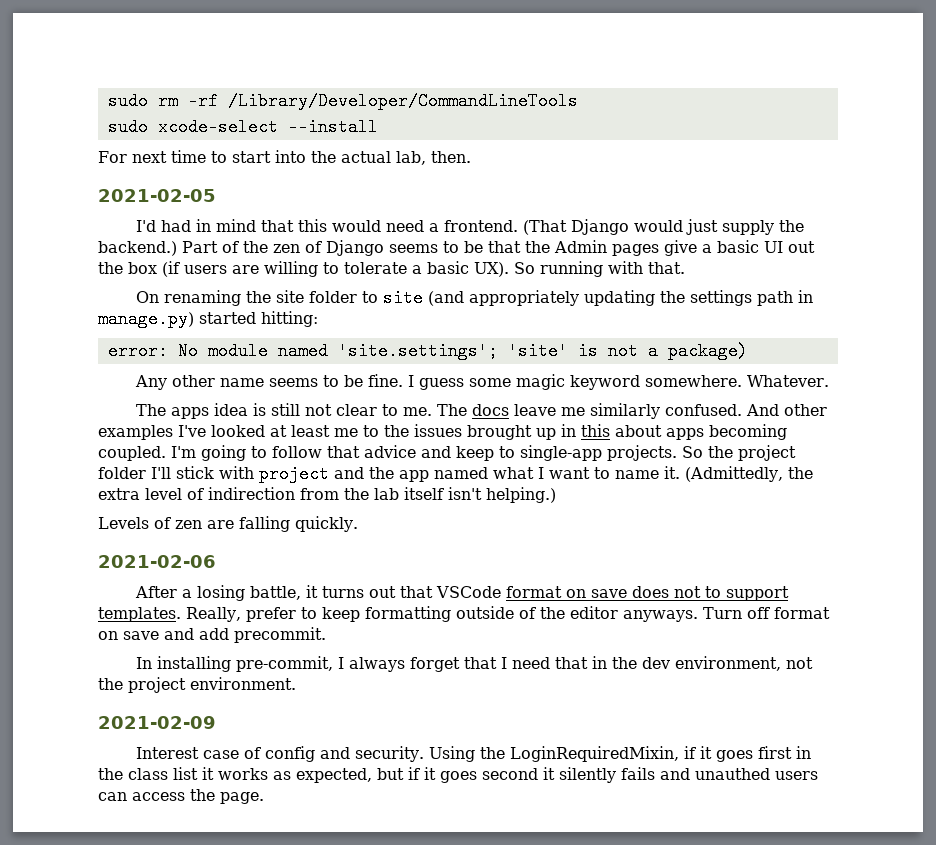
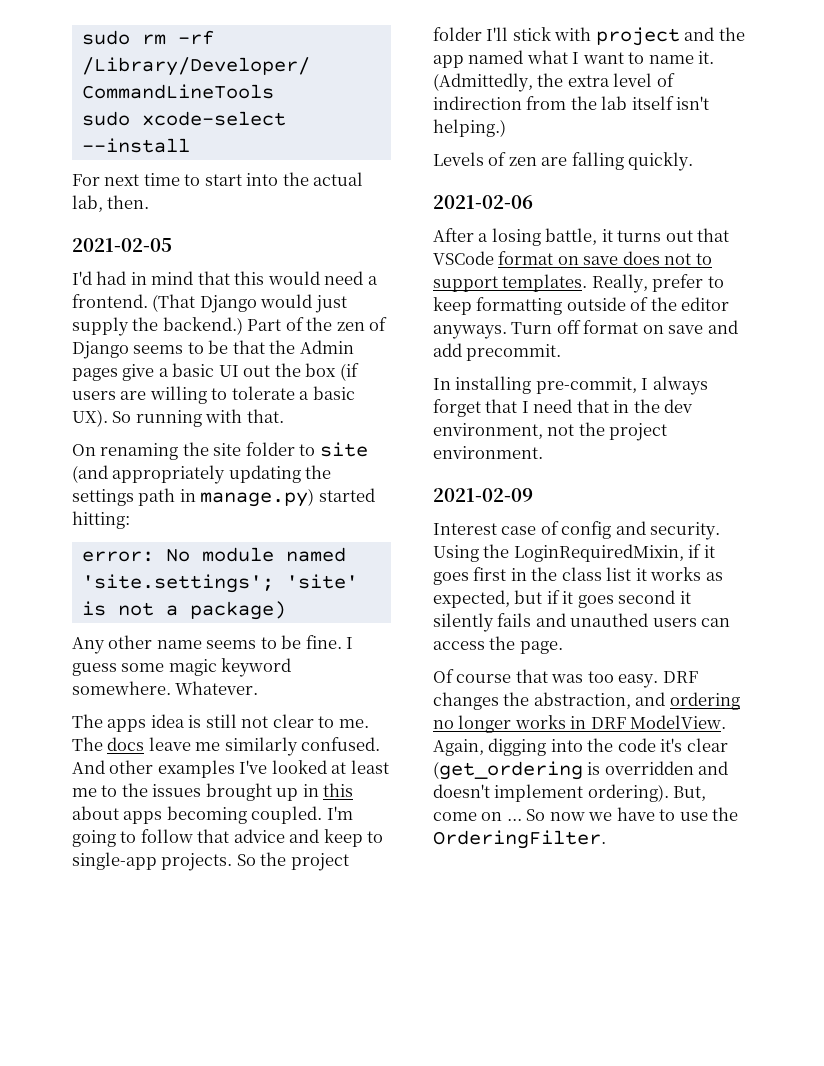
(264, 798) none -> [433,669,698,688] [433,692,740,710] [433,715,727,733] [433,738,728,756] [433,761,729,780] [433,784,707,802] [433,807,739,821] [433,830,606,849] // Of course that was too easy. DRF changes the abstraction, and ordering no longer works in DRF ModelView. Again, digging into the code it's clear (get_ordering is overridden and doesn't implement ordering). But, come on ... So now we have to use the OrderingFilter.

